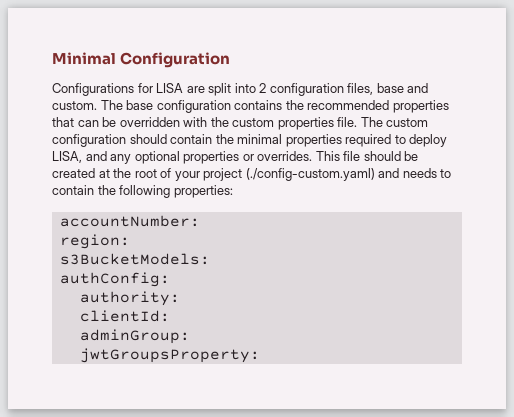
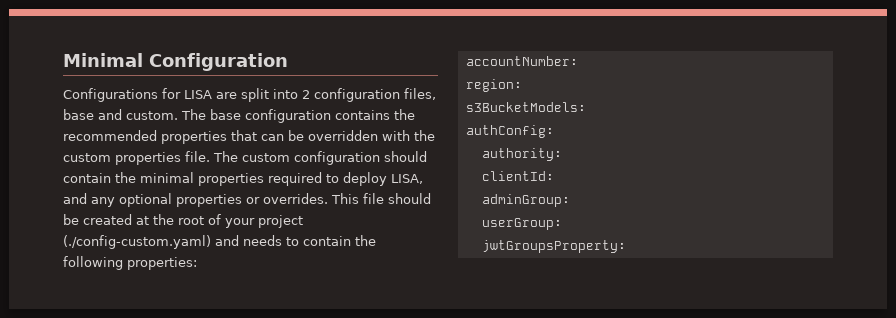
(190, 336) none -> [481,218,562,230] // userGroup:

